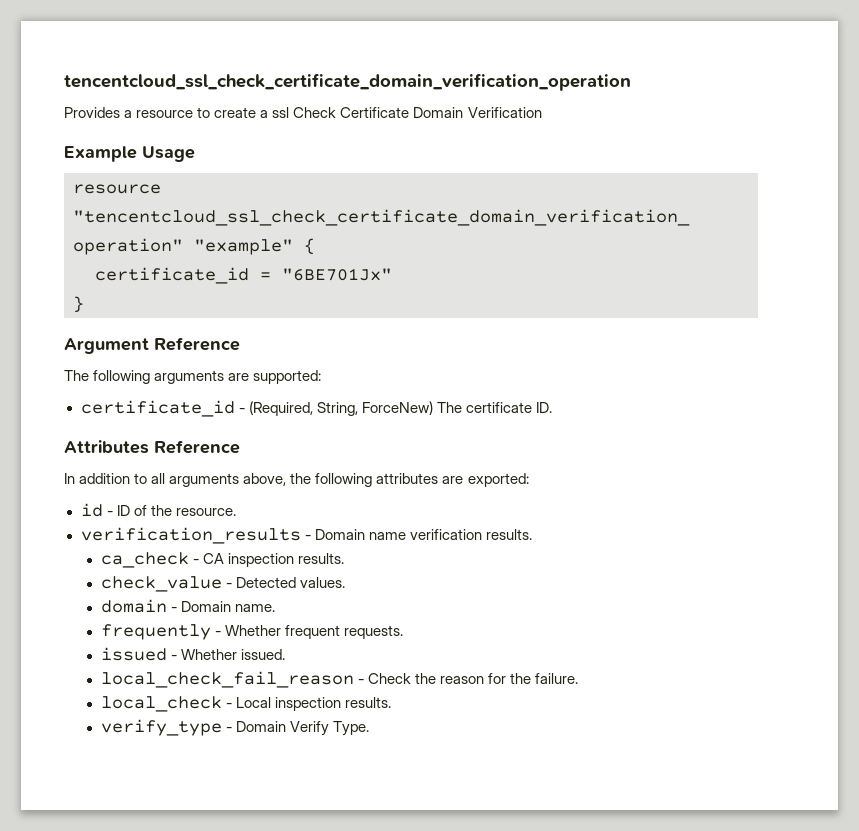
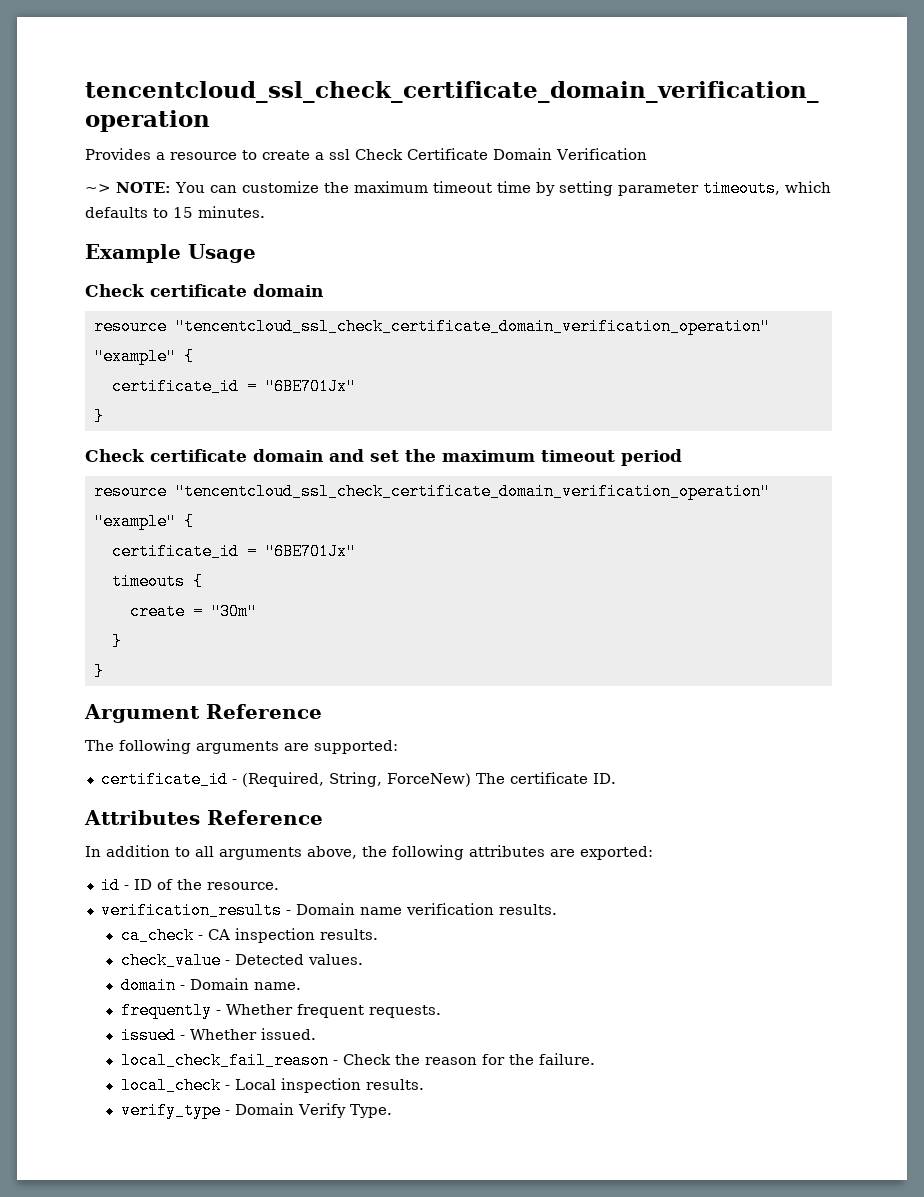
(542, 112) none -> [85,180,831,197] [85,206,265,218] // ~> NOTE: You can customize the maximum timeout time by setting parameter timeouts, which defaults to 15 minutes.
(195, 154) none -> [85,284,323,297] // Check certificate domain
(84, 304) none -> [85,449,682,466] [93,483,770,500] [93,513,194,530] [111,543,356,560] [111,573,203,590] [129,603,257,620] [111,633,122,650] [93,663,104,680] // Check certificate domain and set the maximum timeout period // resource "tencentcloud_ssl_check_certificate_domain_verification_operation" "example" { // certificate_id = "6BE701Jx" // timeouts { // create = "30m" // } // }

